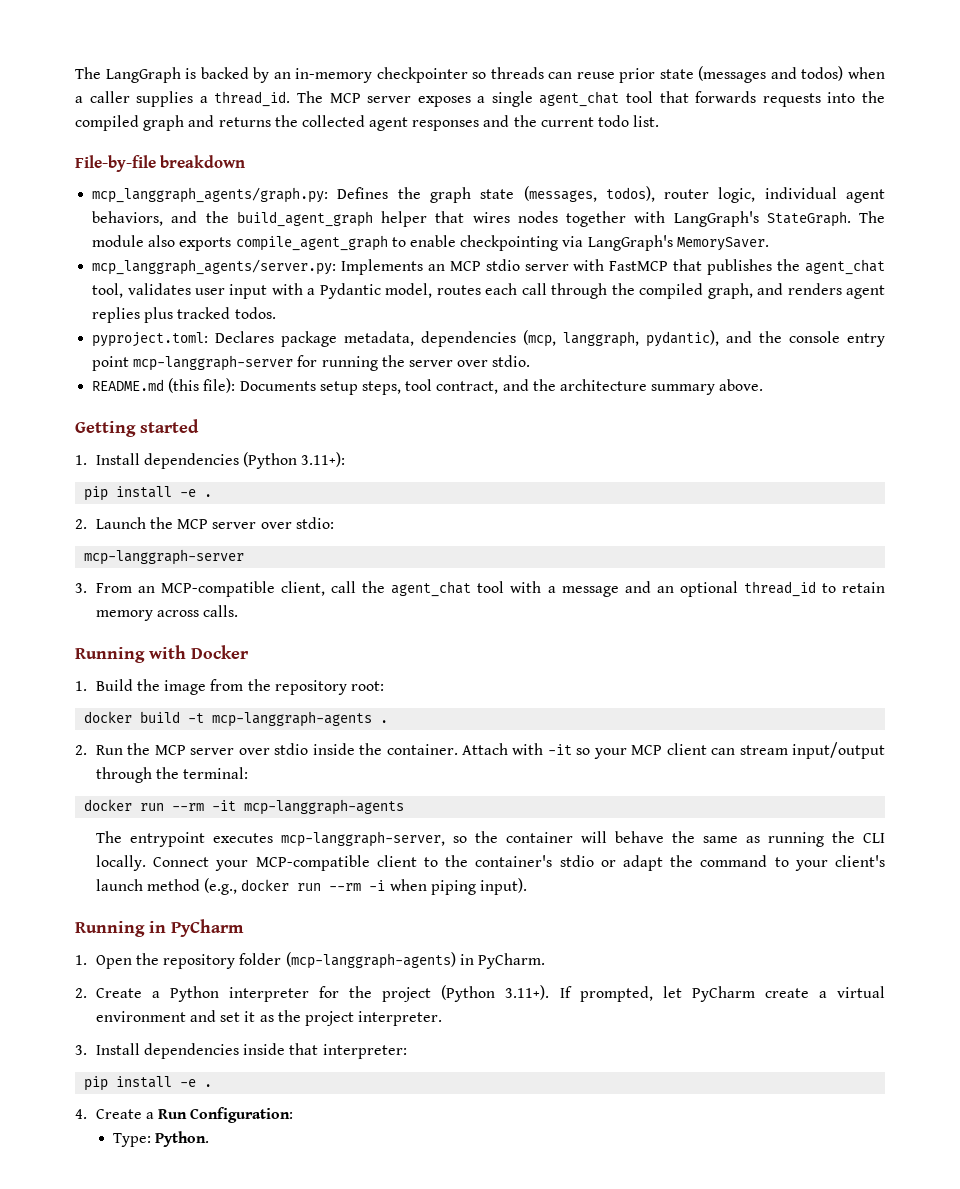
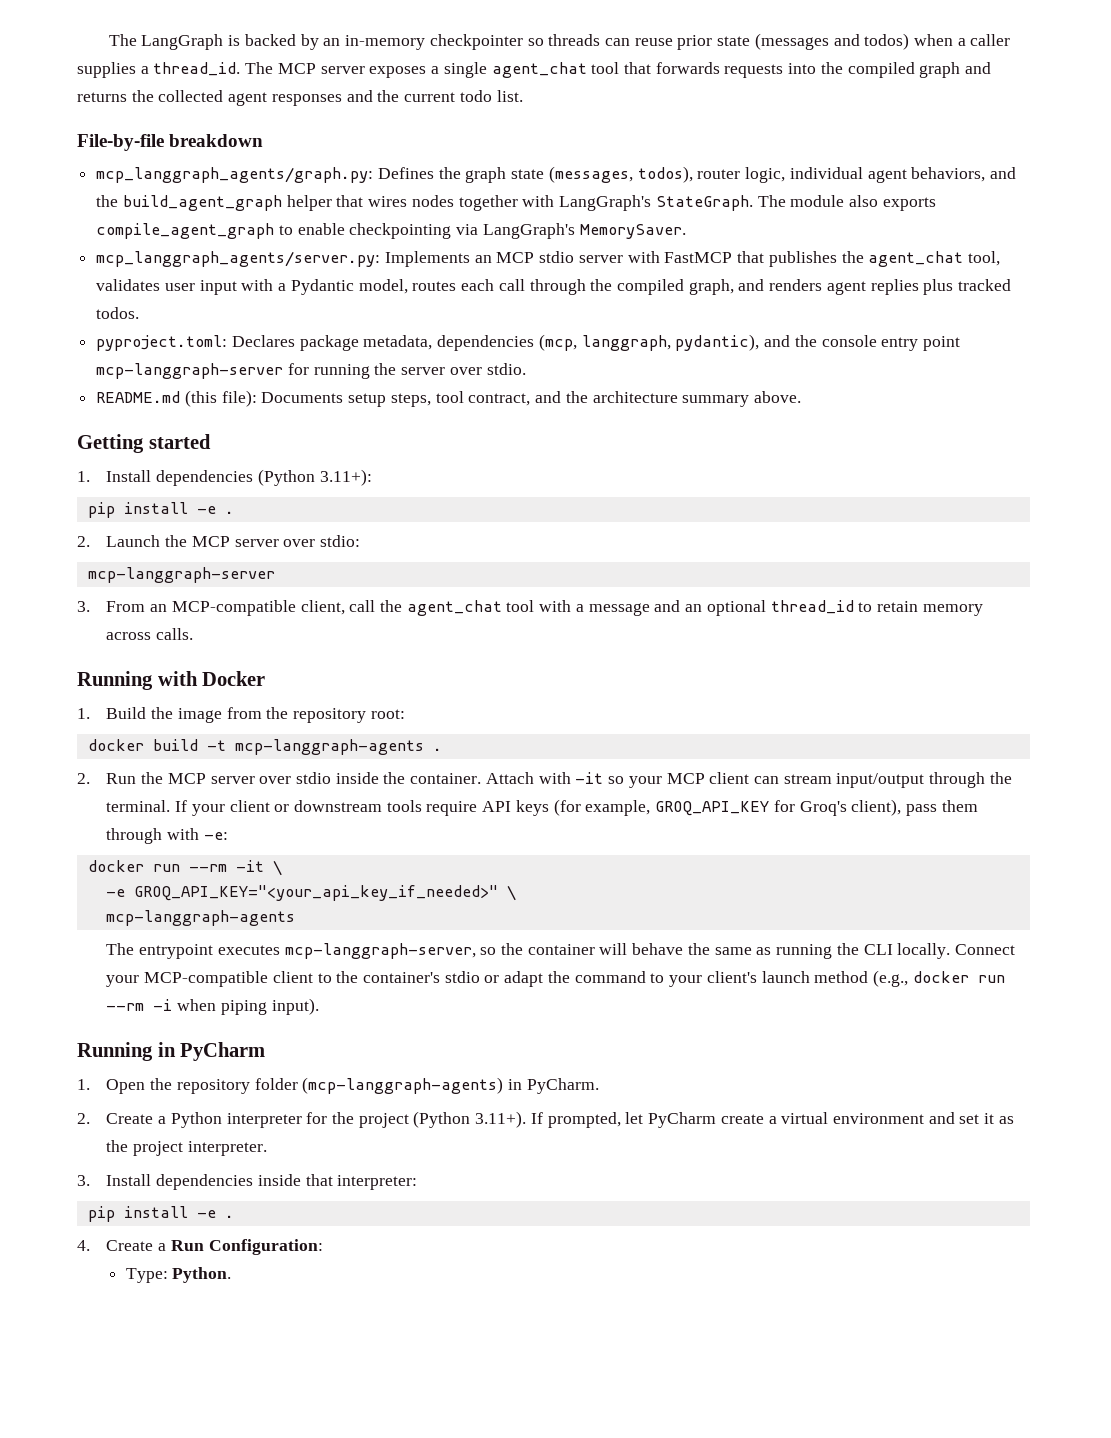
[183,767,249,779] terminal: -> [106,799,978,816] [106,828,228,844] terminal. If your client or downstream tools require API keys (for example, GROQ_API_KEY for Groq's client), pass them through with -e:
(237, 805) none -> [272,860,282,876] [105,885,516,901] \ // -e GROQ_API_KEY="<your_api_key_if_needed>" \ //

